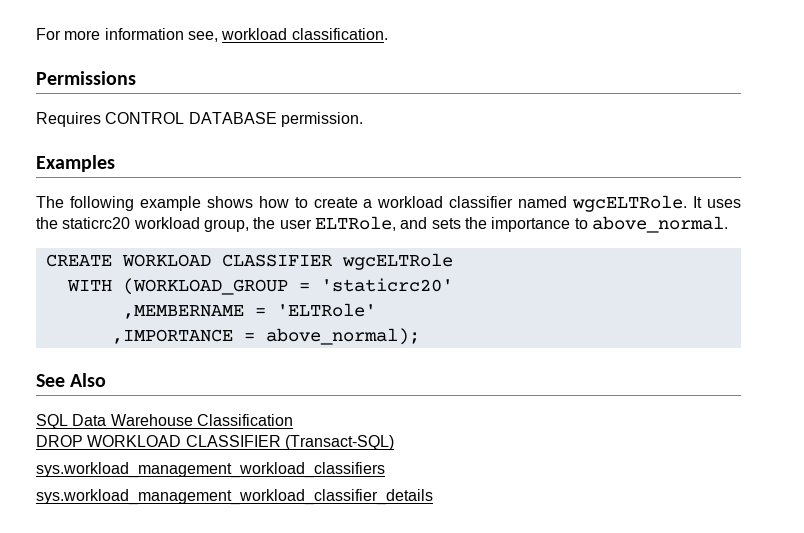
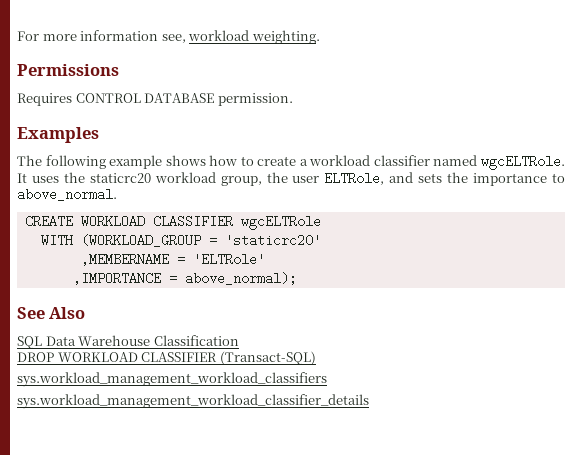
[291,28,388,40] classification. -> [251,30,320,44] weighting.

